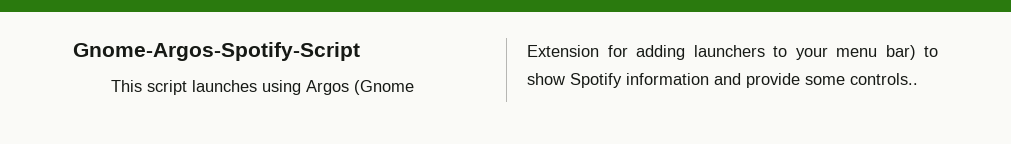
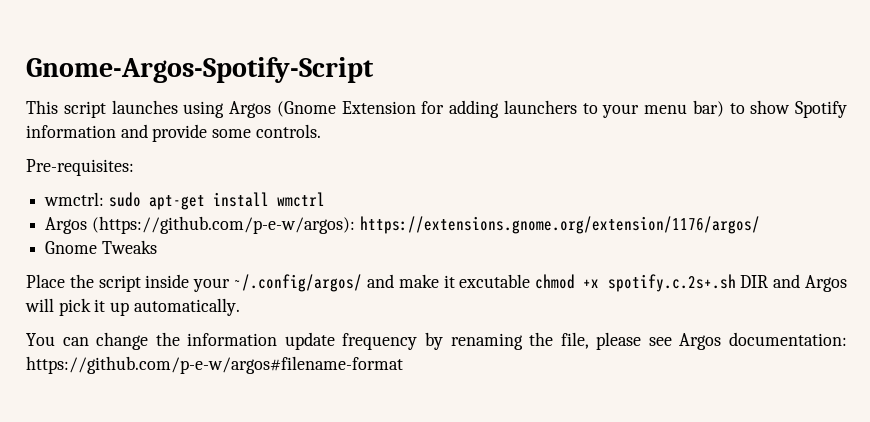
[850,73,918,85] controls.. -> [255,124,321,138] [26,159,134,176] [44,192,325,210] [45,216,760,234] [45,240,157,254] [26,274,848,292] [25,298,240,316] [26,332,847,350] [26,356,403,374] controls. // Pre-requisites: // wmctrl: sudo apt-get install wmctrl // Argos (https://github.com/p-e-w/argos): https://extensions.gnome.org/extension/1176/argos/ // Gnome Tweaks // Place the script inside your ~/.config/argos/ and make it excutable chmod +x spotify.c.2s+.sh DIR and Argos will pick it up automatically. // You can change the information update frequency by renaming the file, please see Argos documentation: https://github.com/p-e-w/argos#filename-format

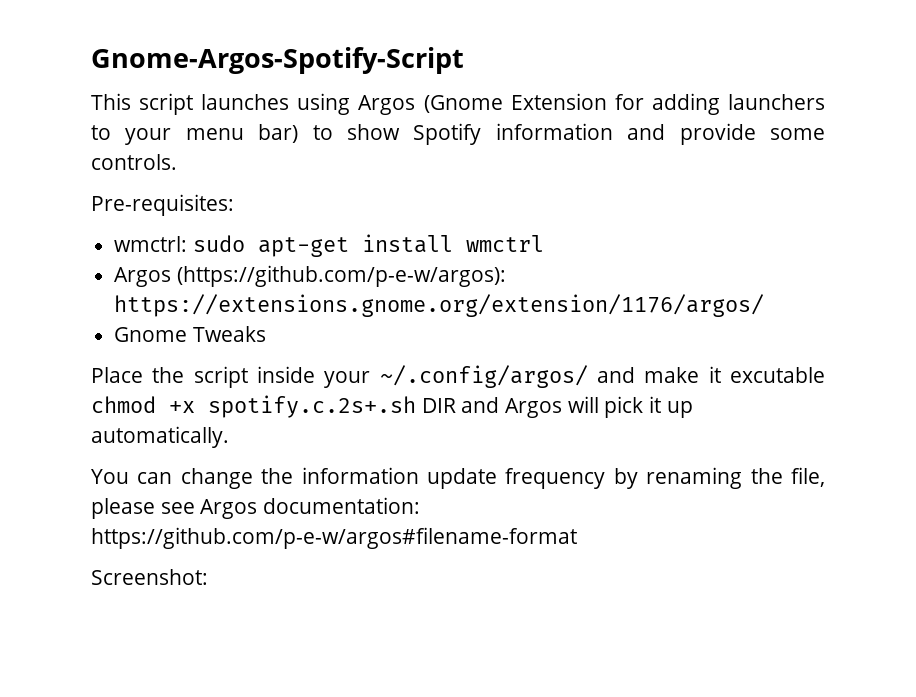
(403, 365) none -> [91,569,208,585] // Screenshot:

